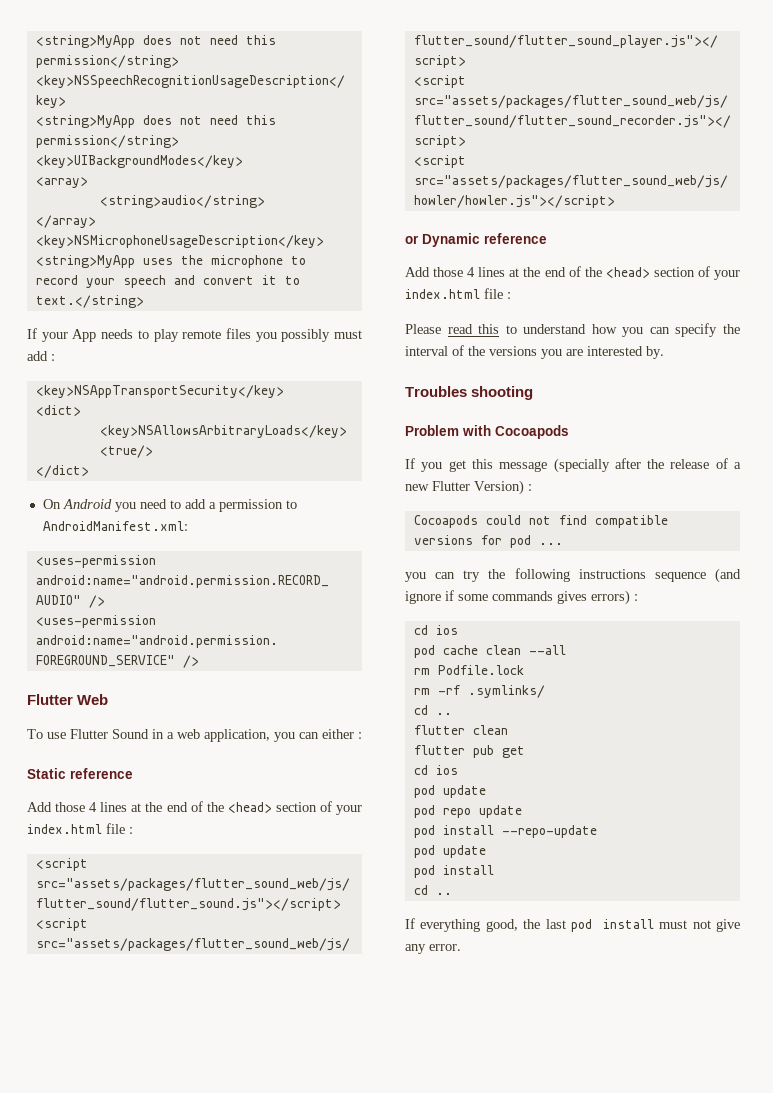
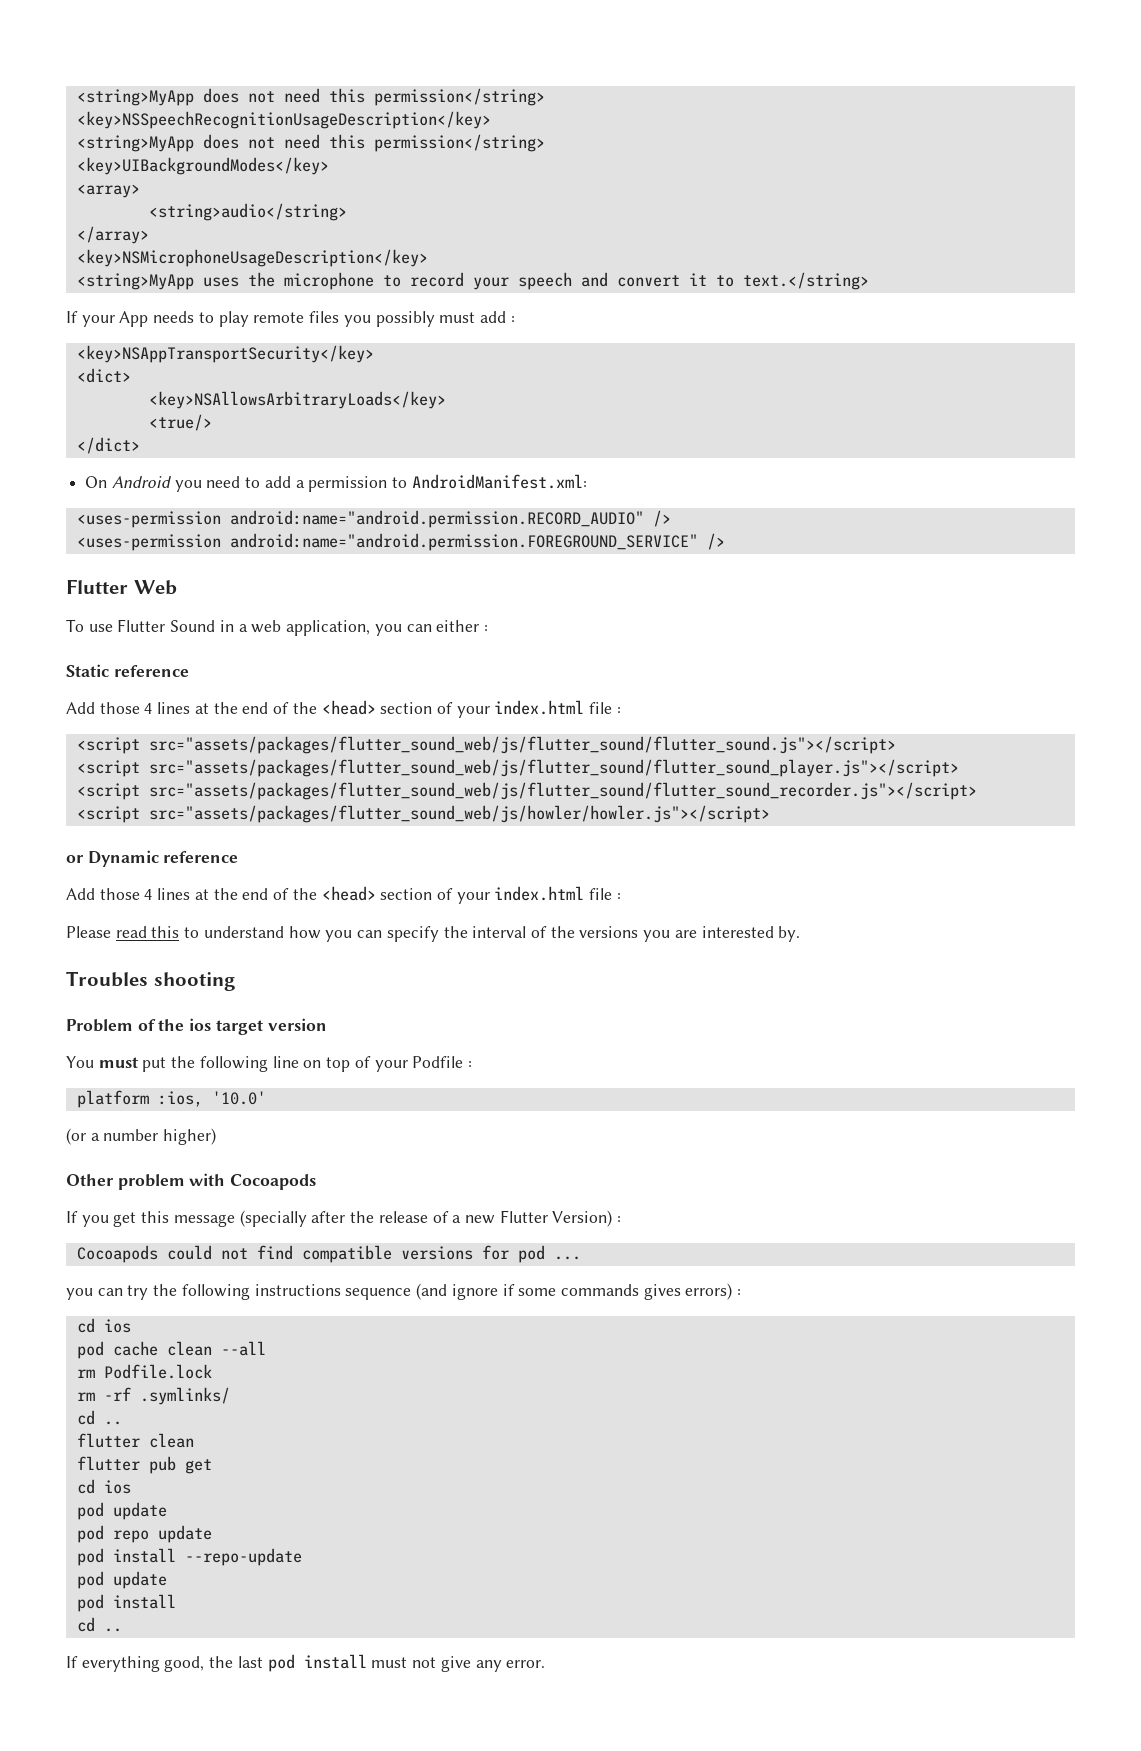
(459, 430) none -> [137,1018,327,1035] [66,1056,472,1072] [76,1090,266,1108] [66,1128,217,1145] [66,1174,185,1190] of the ios target version // You must put the following line on top of your Podfile : // platform :ios, '10.0' // (or a number higher) // Other problem

